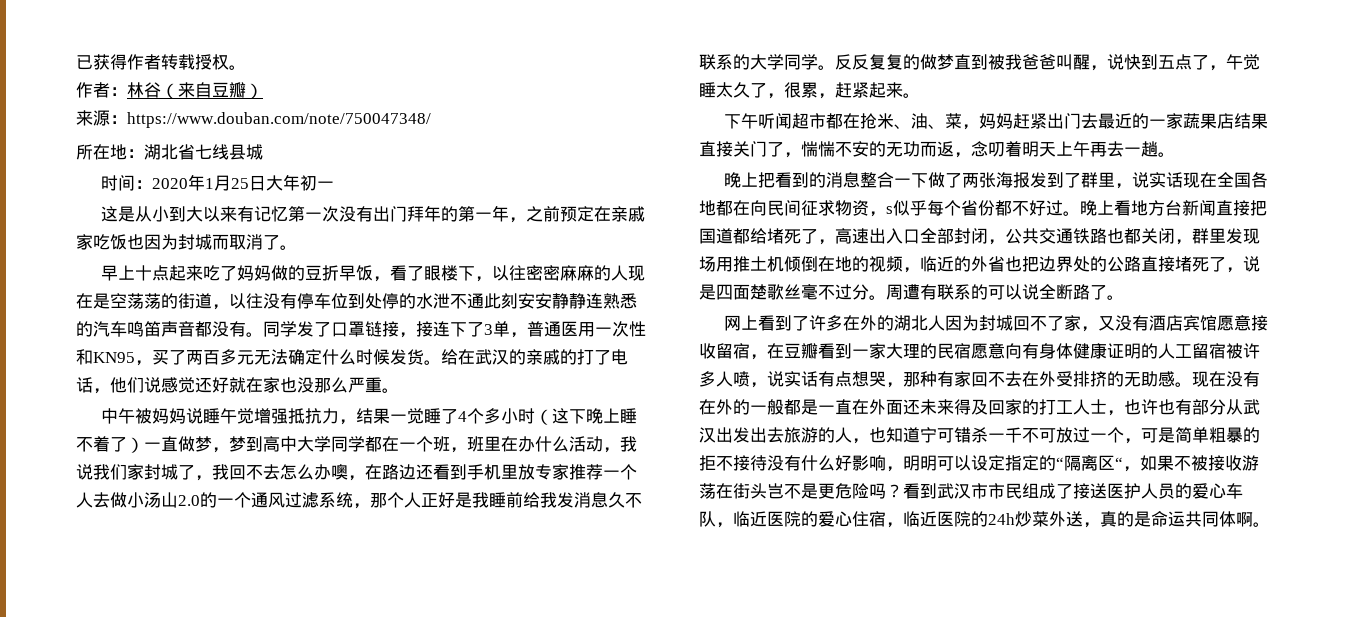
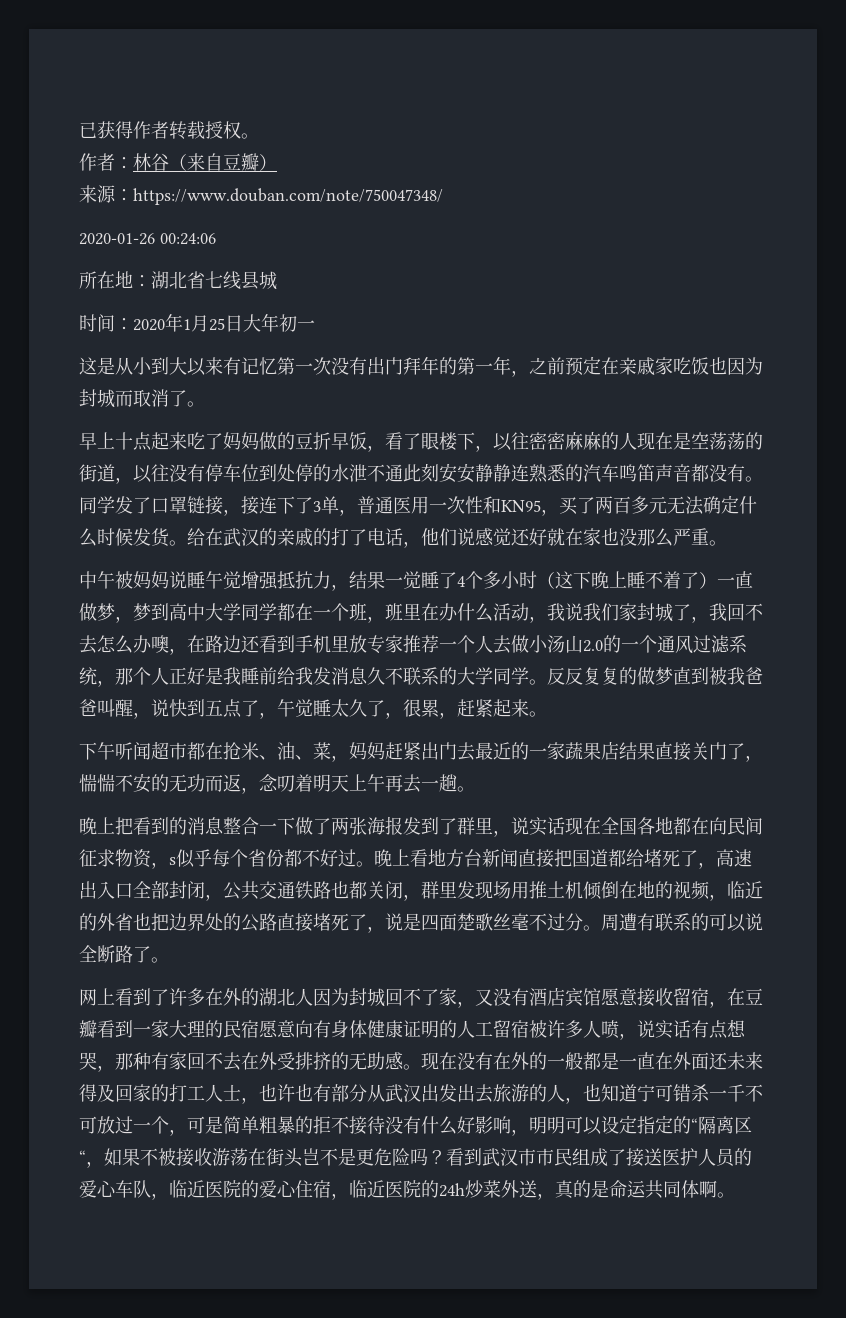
(431, 120) none -> [79,233,216,245] // 2020-01-26 00:24:06

